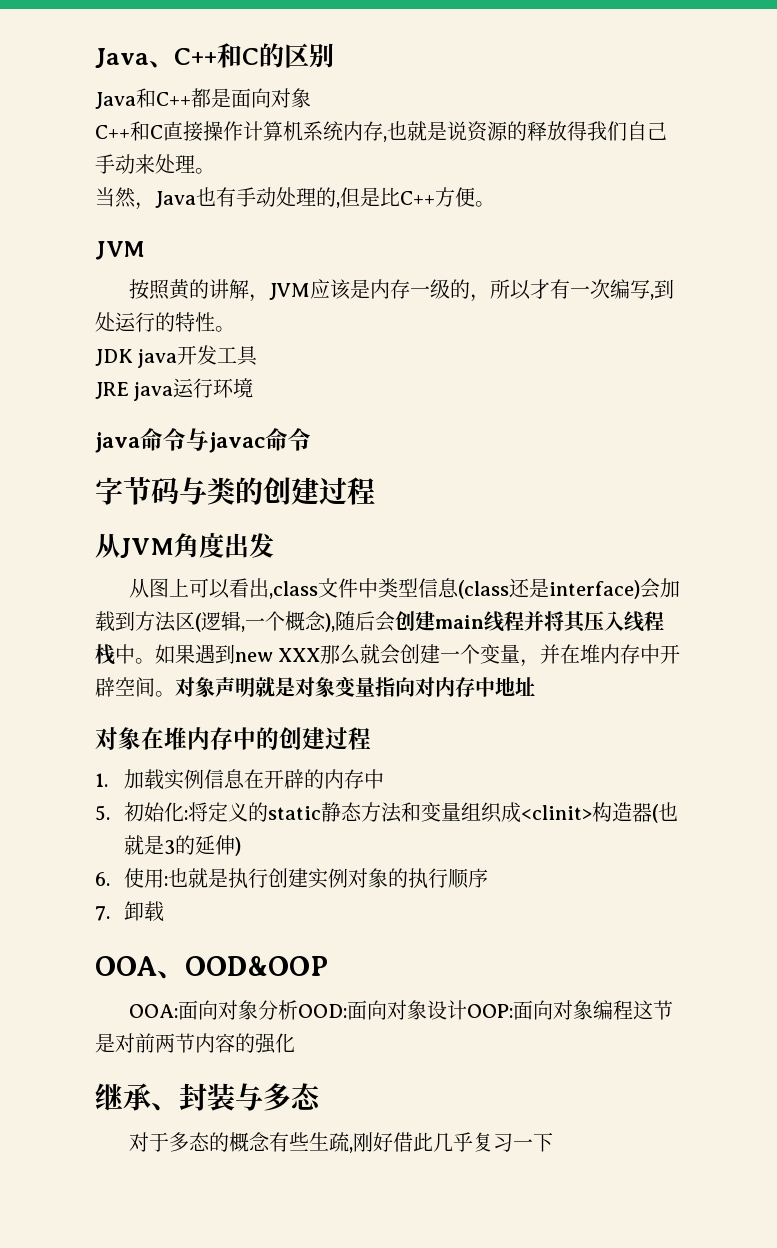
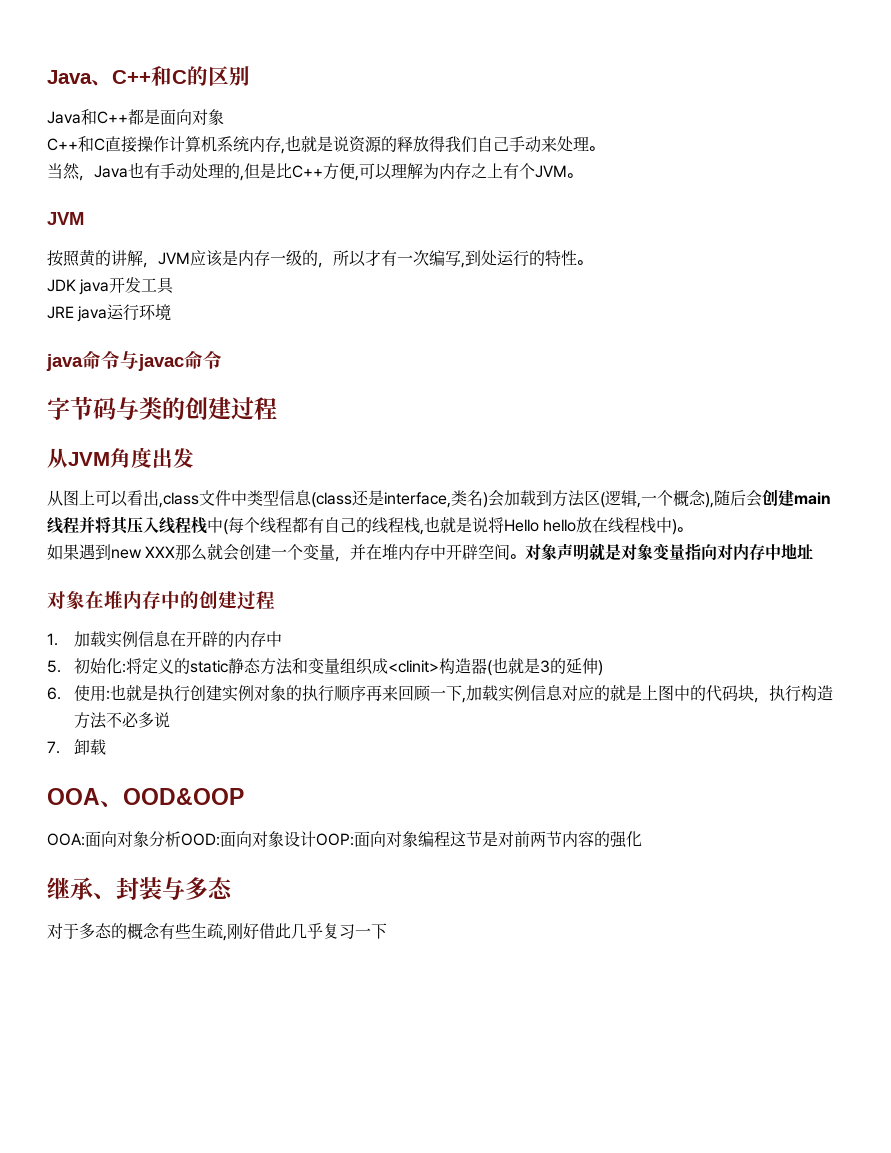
(475, 197) none -> [355,163,567,181] ,可以理解为内存之上有个JVM
[549,580,641,599] interface) -> [384,490,488,508] interface,类名)
[135,658,155,664] 。 -> [223,516,693,535] (每个线程都有自己的线程栈,也就是说将Hello hello放在线程栈中)。 //
(489, 878) none -> [366,685,834,703] [74,712,171,729] 再来回顾一下,加载实例信息对应的就是上图中的代码块，执行构造方法不必多说

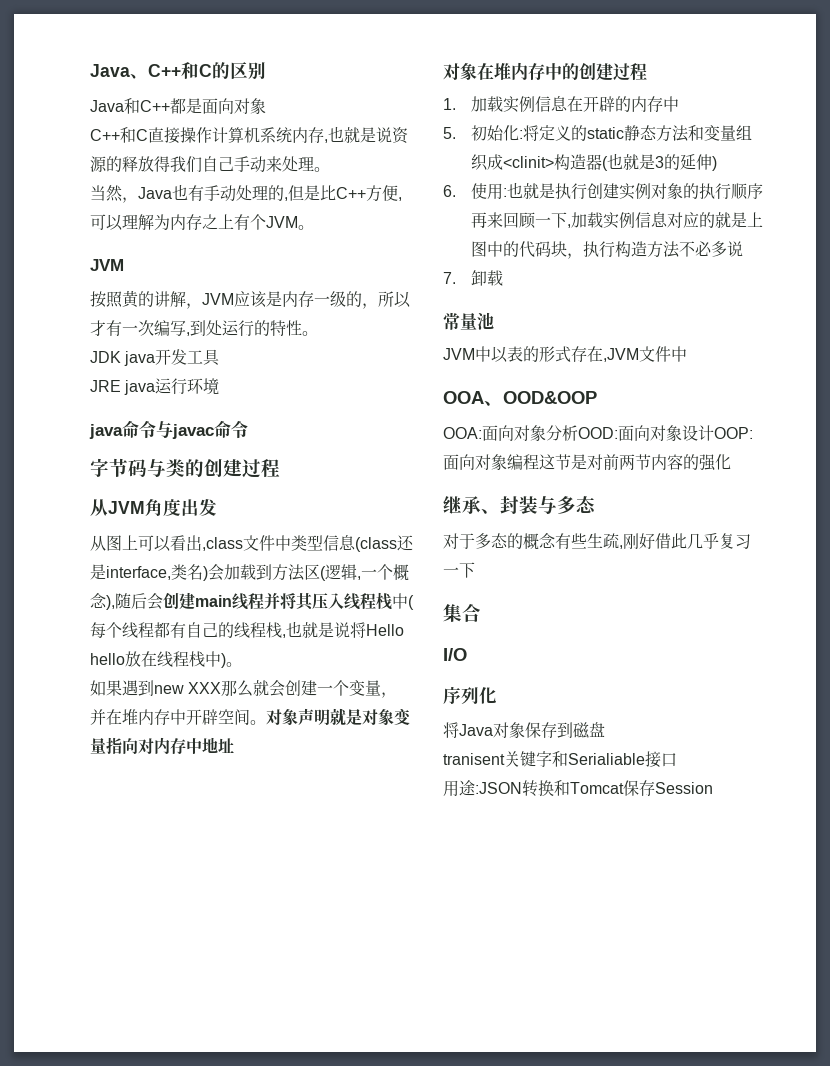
(107, 747) none -> [443,312,494,330] [443,346,687,363] // 常量池 // JVM中以表的形式存在,JVM文件中
(387, 931) none -> [443,604,481,622] [443,648,467,661] [443,686,497,705] [443,722,605,739] [443,751,677,768] [443,780,713,797] // 集合 // I/O // 序列化 // 将Java对象保存到磁盘 // tranisent关键字和Serialiable接口 // 用途:JSON转换和Tomcat保存Session

